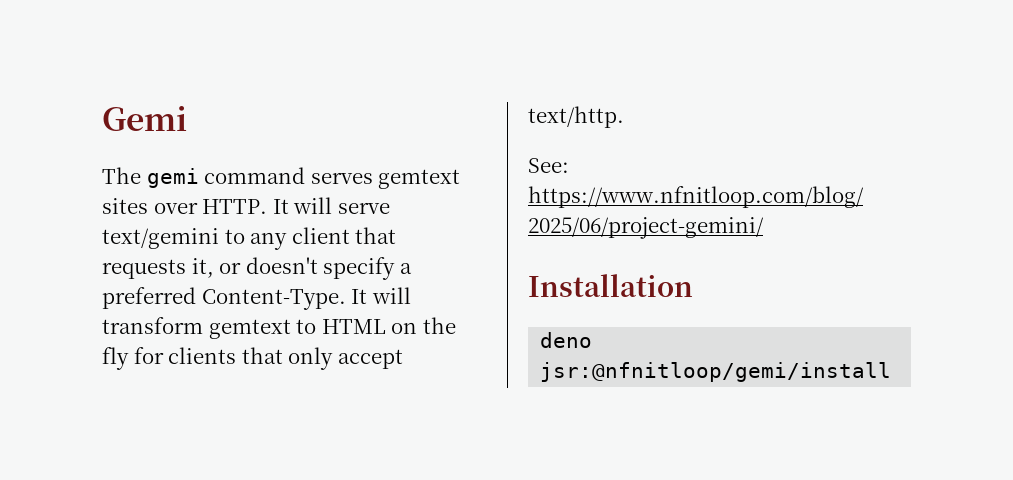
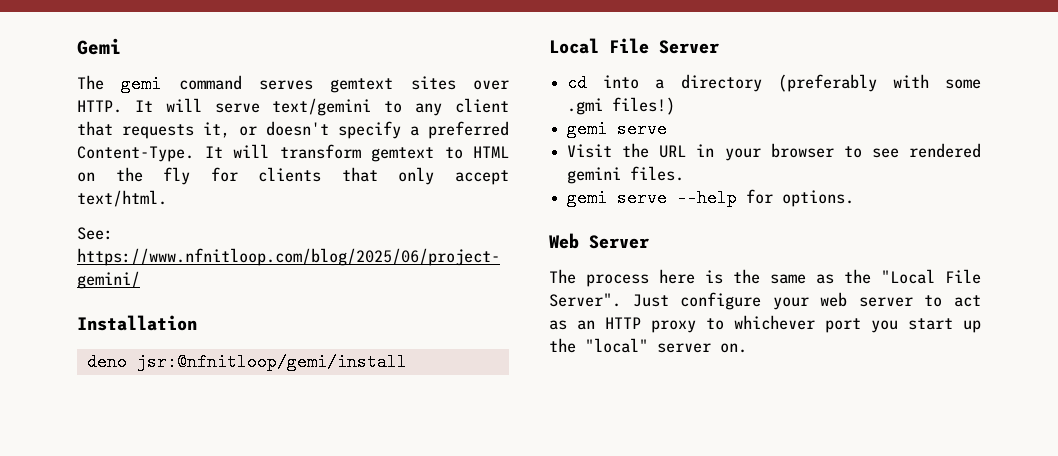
[528,106,624,128] text/http. -> [77,190,167,207] text/html.
(892, 372) none -> [549,38,719,54] [567,74,981,92] [567,97,676,115] [567,120,668,138] [567,143,981,161] [567,166,685,184] [567,189,855,207] [549,233,649,249] [549,269,981,287] [549,292,981,310] [549,315,981,333] [549,338,747,353] // Local File Server // cd into a directory (preferably with some .gmi files!) // gemi serve // Visit the URL in your browser to see rendered gemini files. // gemi serve --help for options. // Web Server // The process here is the same as the "Local File Server". Just configure your web server to act as an HTTP proxy to whichever port you start up the "local" server on.

